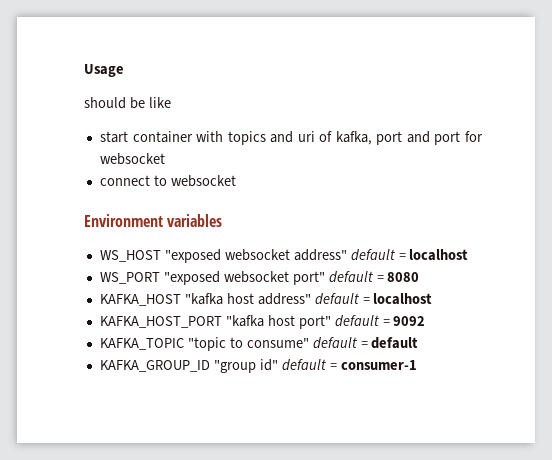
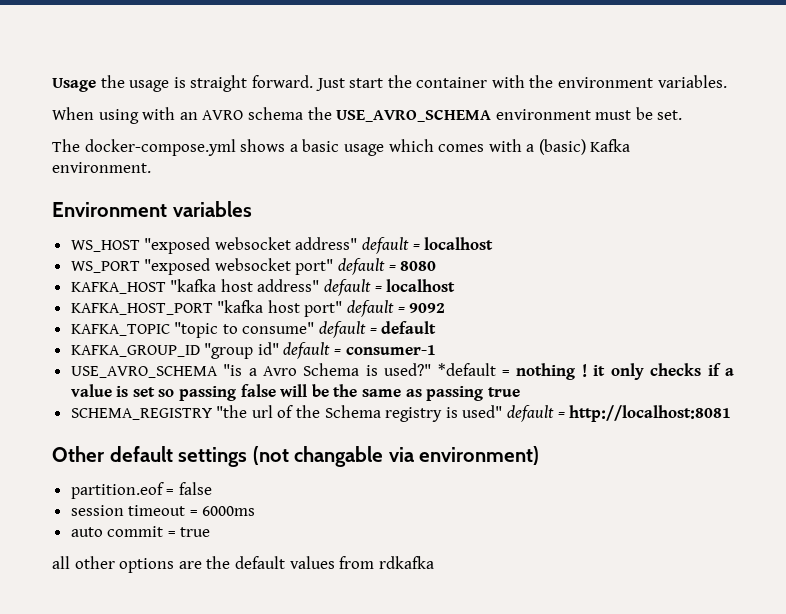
[84,97,171,109] [99,131,484,145] [99,153,165,165] [99,175,236,187] // should be like // start container with topics and uri of kafka, port and port for websocket // connect to websocket -> [100,75,727,92] [52,107,683,124] [52,139,631,156] [52,162,151,173] the usage is straight forward. Just start the container with the environment variables. // When using with an AVRO schema the USE_AVRO_SCHEMA environment must be set. // The docker-compose.yml shows a basic usage which comes with a (basic) Kafka environment.
(417, 365) none -> [70,363,734,380] [70,384,520,401] [70,405,732,422] [52,446,540,467] [70,482,212,499] [70,505,256,516] [70,526,211,537] [52,556,434,573] // USE_AVRO_SCHEMA "is a Avro Schema is used?" *default = nothing ! it only checks if a value is set so passing false will be the same as passing true // SCHEMA_REGISTRY "the url of the Schema registry is used" default = http://localhost:8081 // Other default settings (not changable via environment) // partition.eof = false // session timeout = 6000ms // auto commit = true // all other options are the default values from rdkafka

